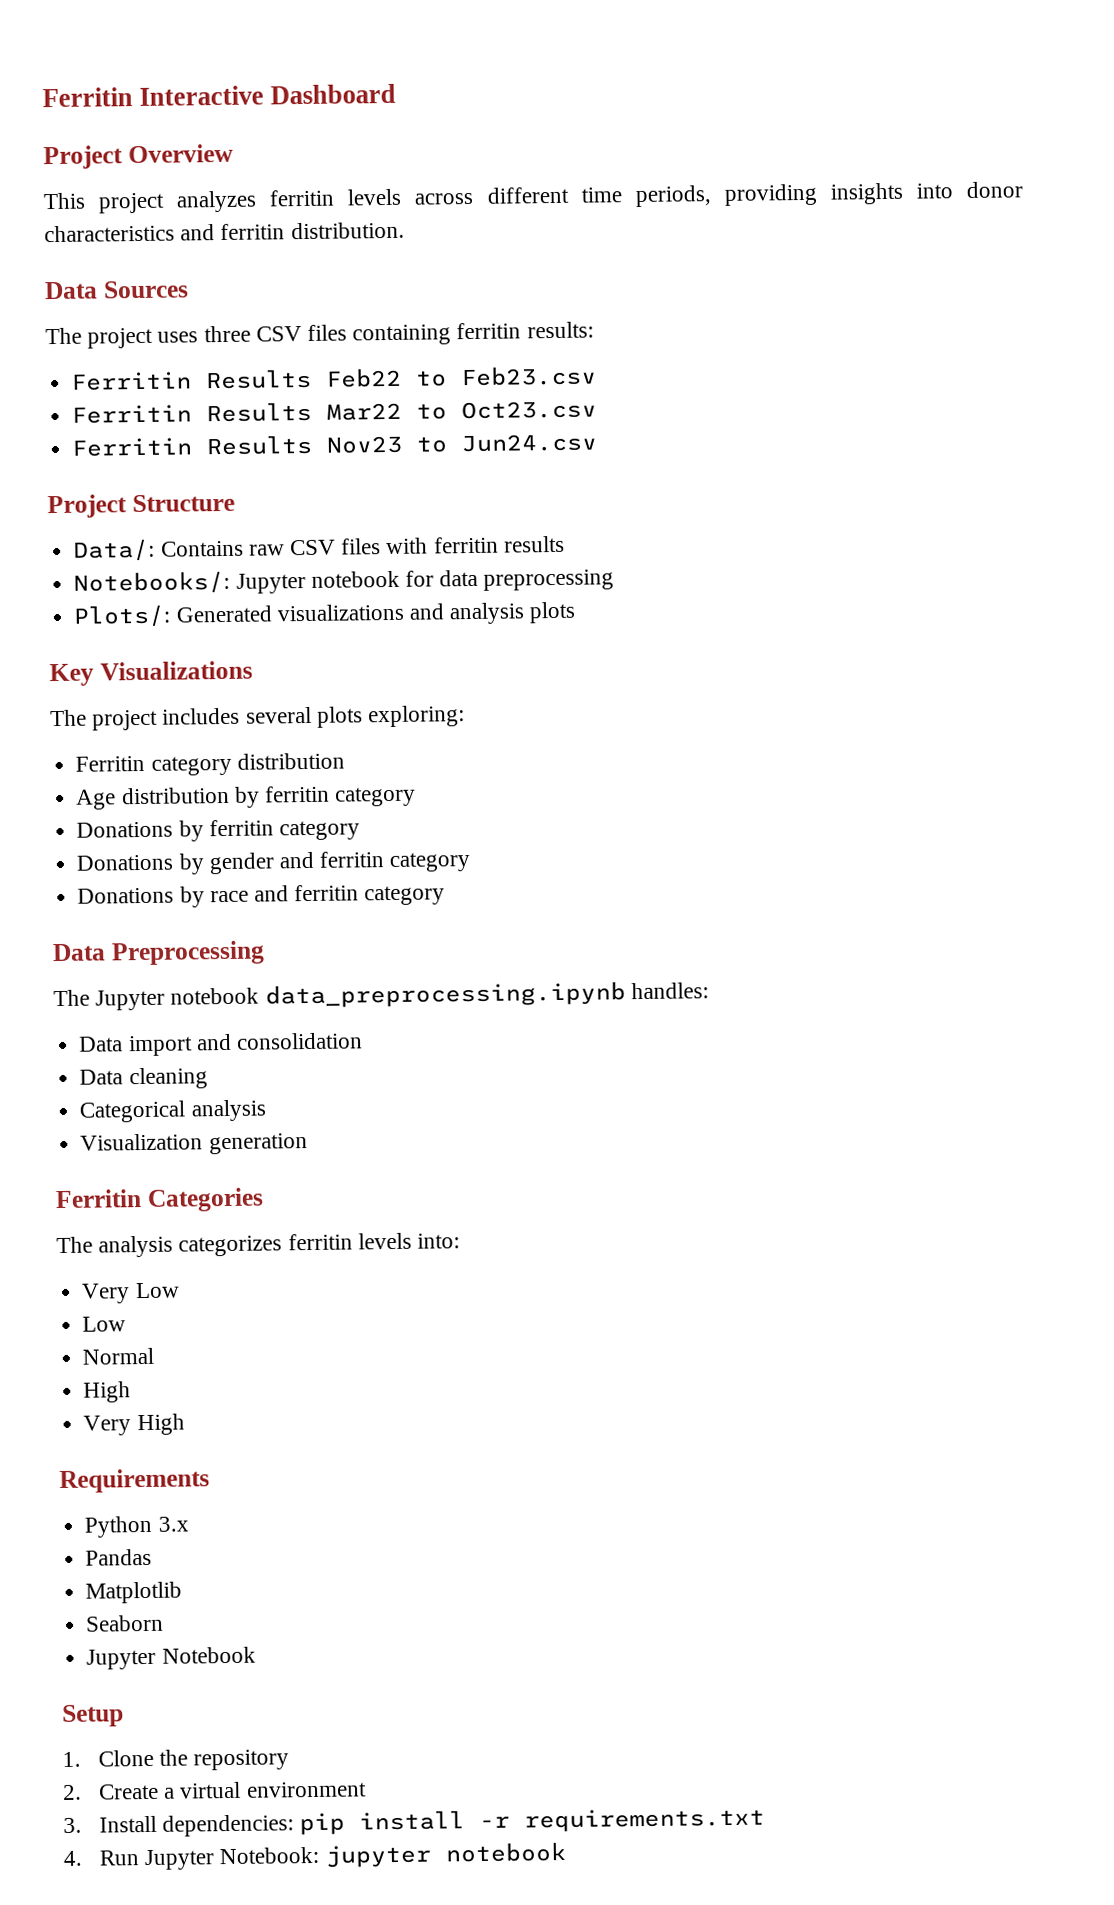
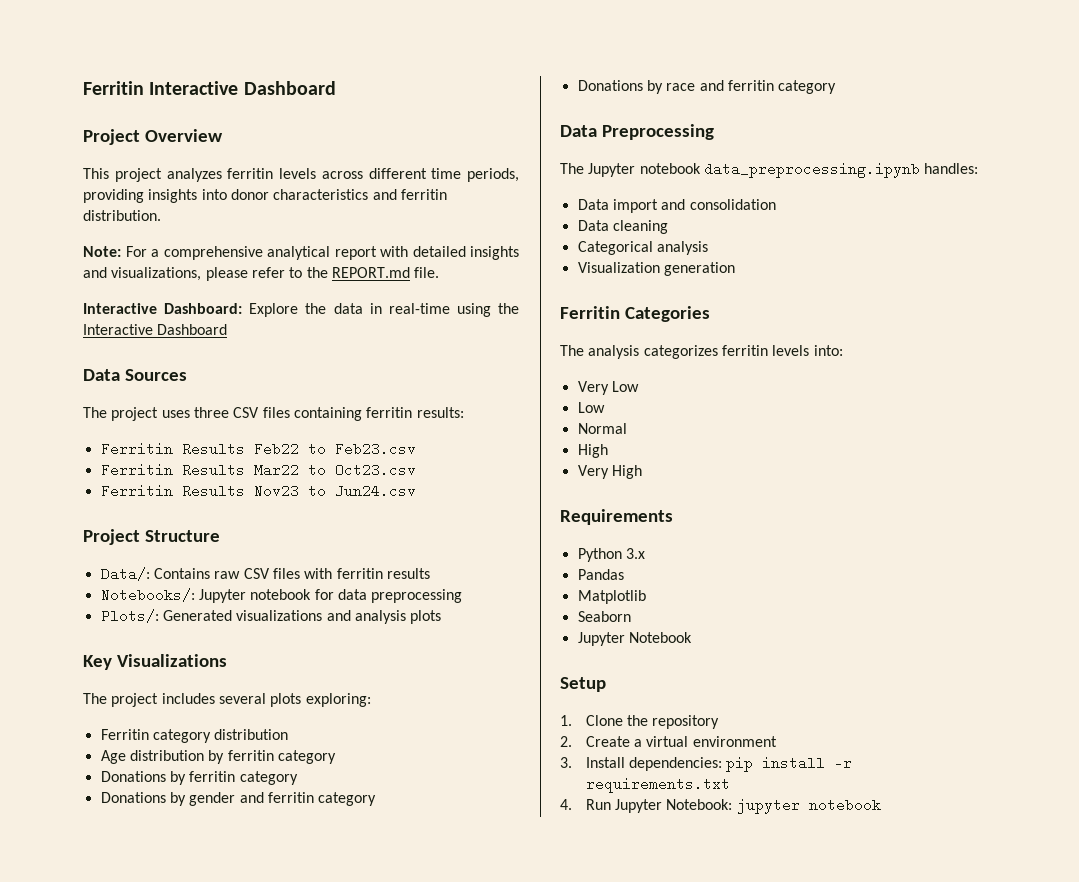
(405, 230) none -> [83,246,519,260] [83,267,440,281] [83,303,519,317] [83,324,228,335] // Note: For a comprehensive analytical report with detailed insights and visualizations, please refer to the REPORT.md file. // Interactive Dashboard: Explore the data in real-time using the Interactive Dashboard

